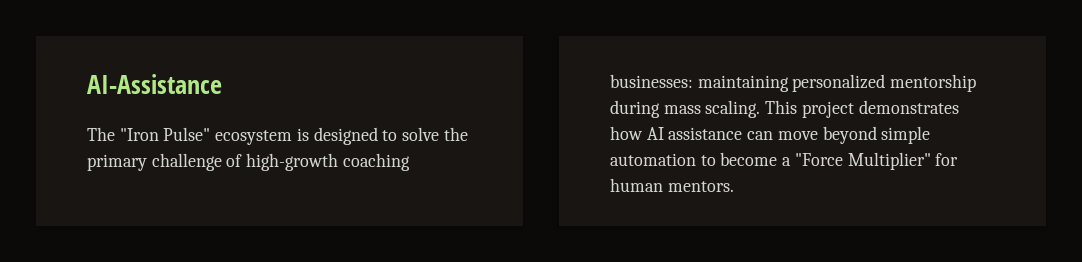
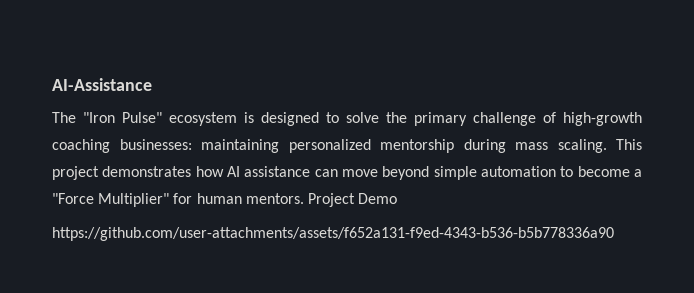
(734, 186) none -> [307,193,398,207] [52,227,614,241] Project Demo // https://github.com/user-attachments/assets/f652a131-f9ed-4343-b536-b5b778336a90

